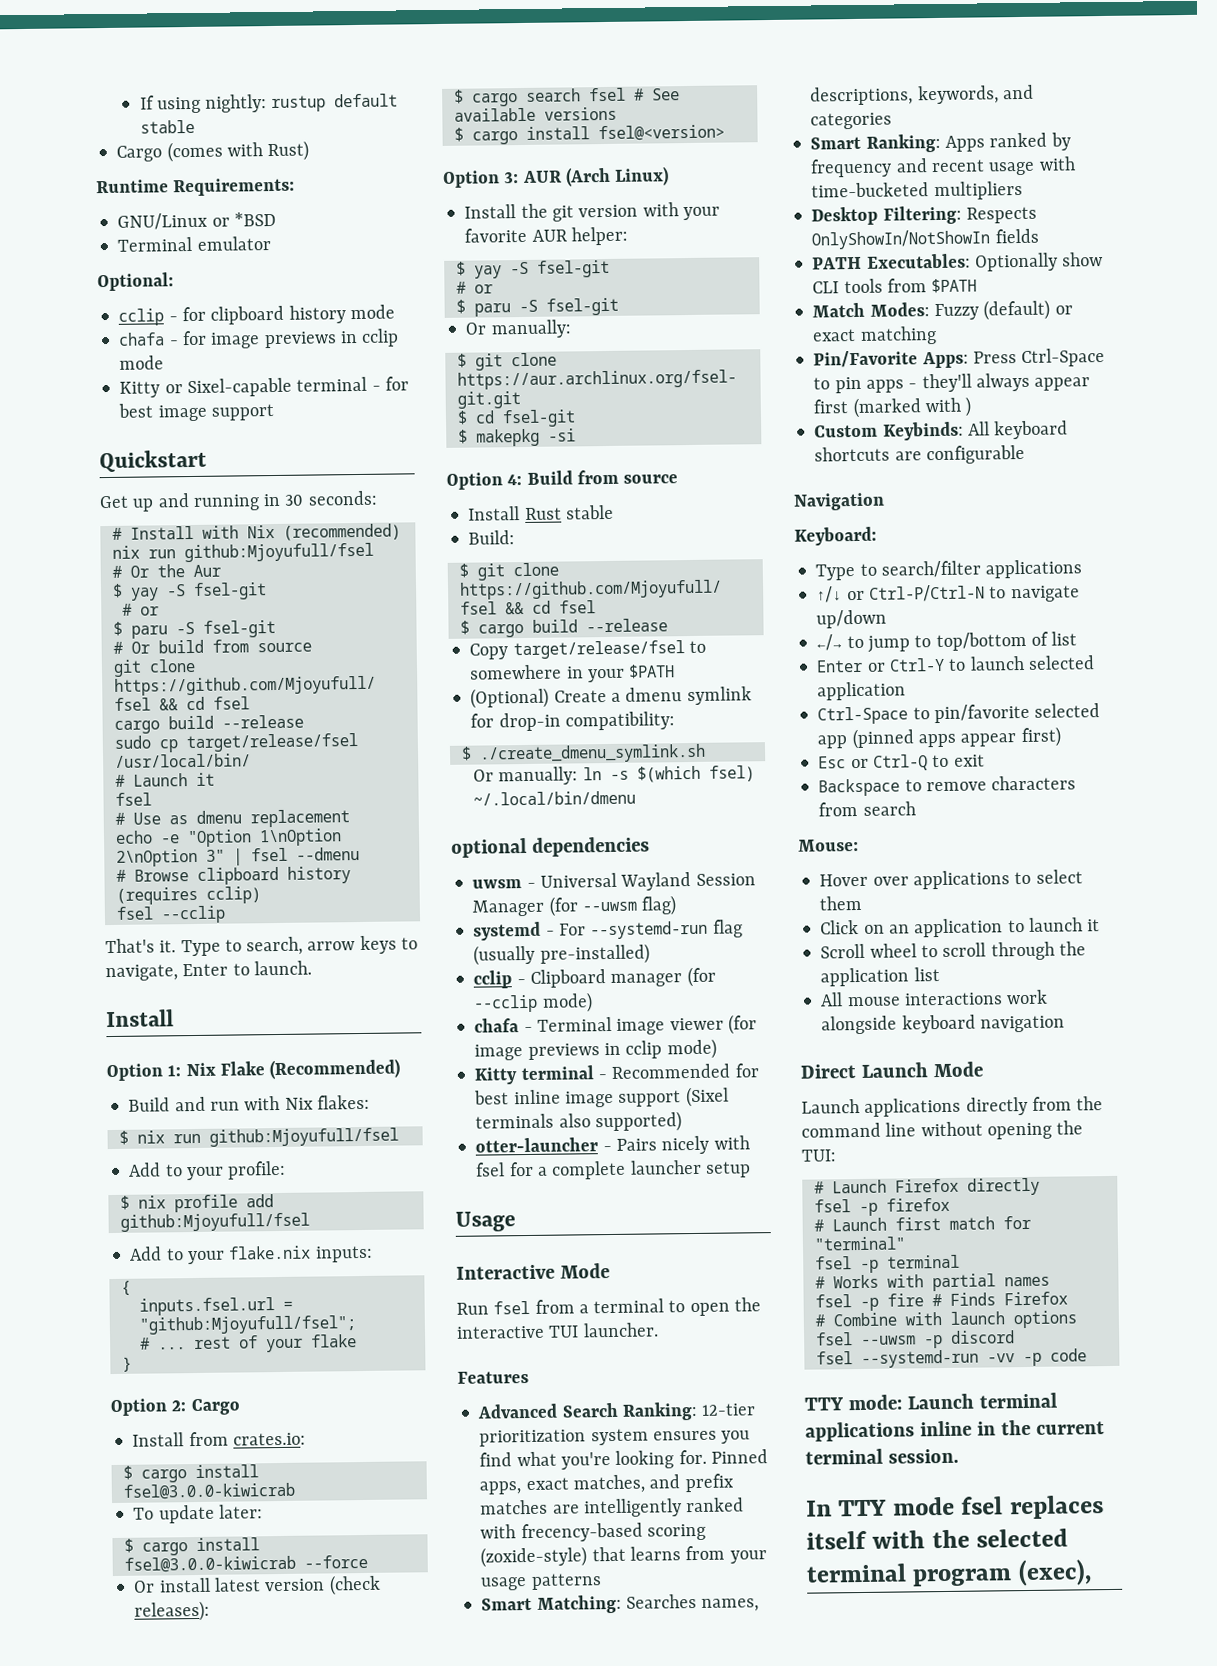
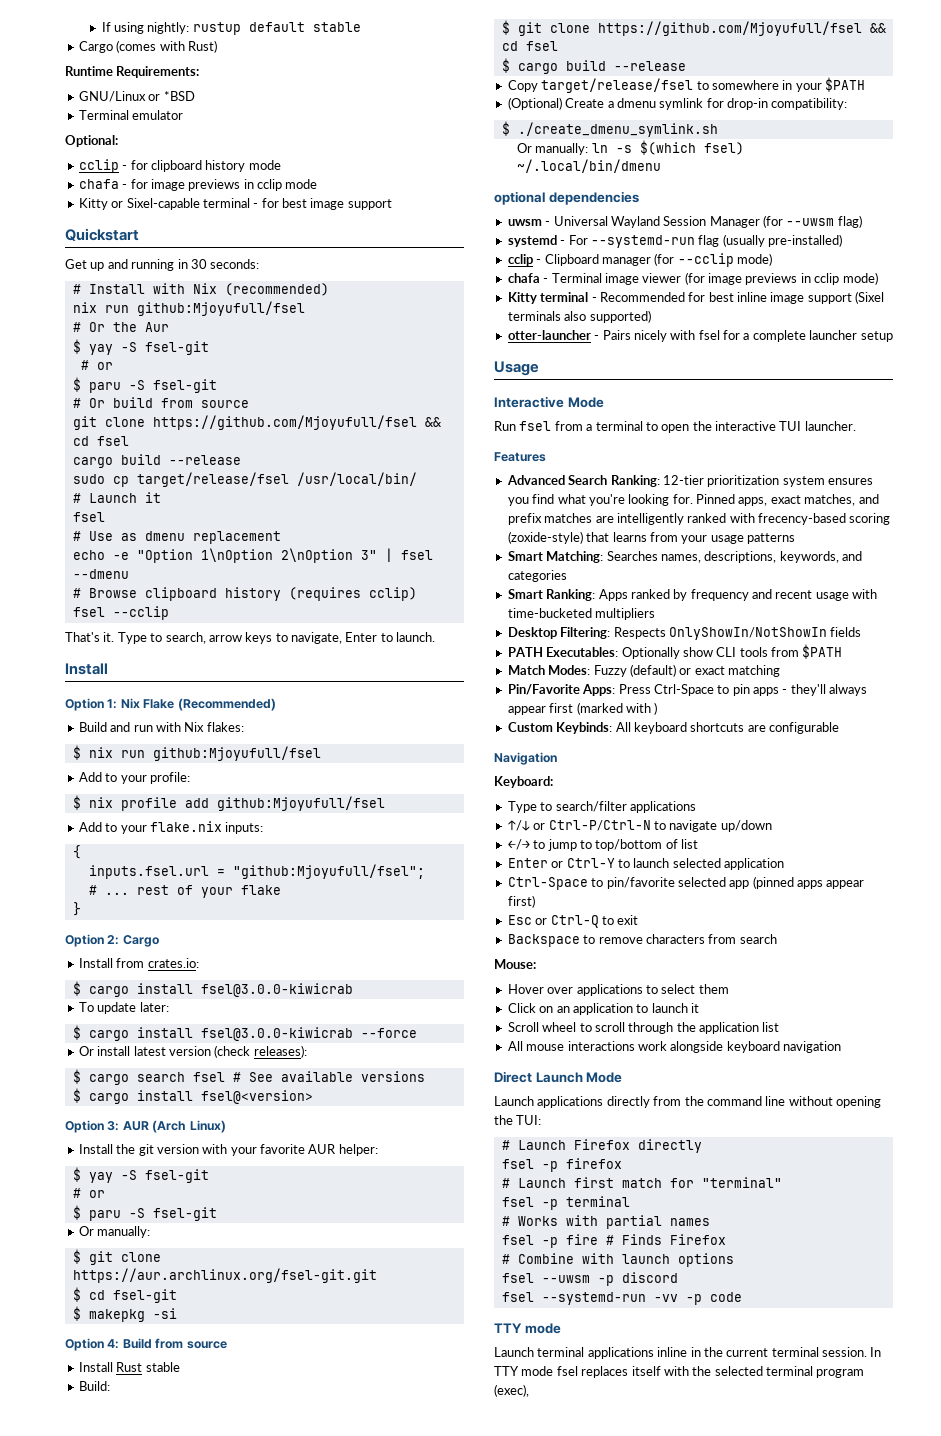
[847,1394,902,1411] mode: -> [524,1323,561,1334] mode //
(959, 1456) // -> (867, 1352) none

